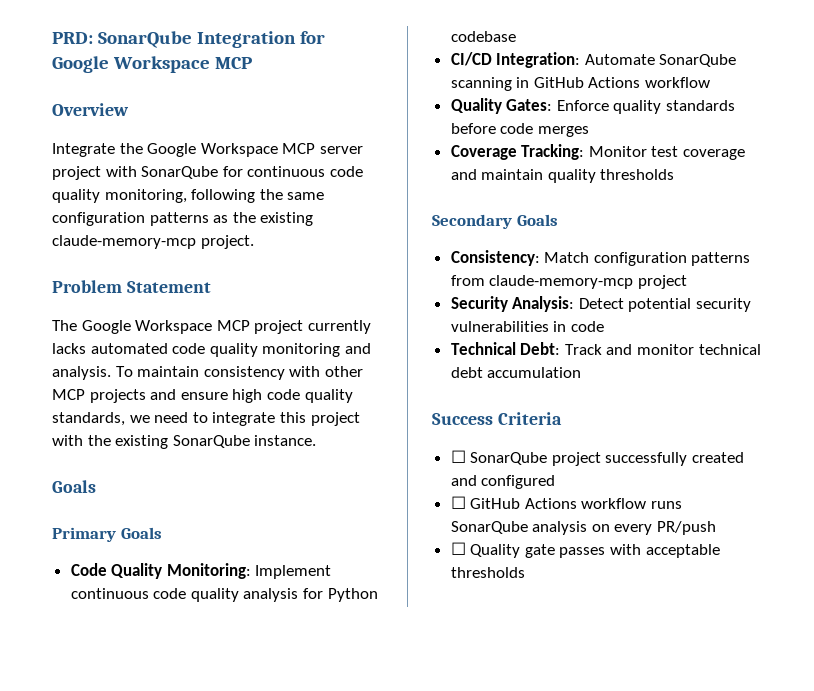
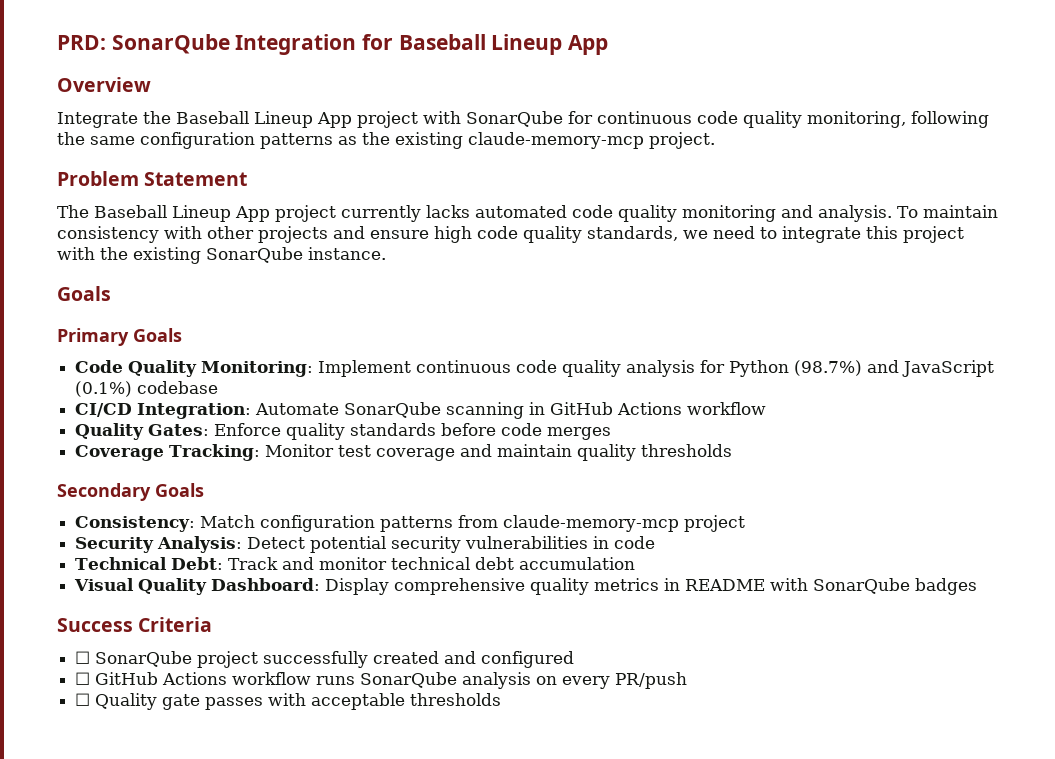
[52,56,253,73] Google Workspace MCP -> [398,34,609,55] Baseball Lineup App
[147,143,363,157] Google Workspace MCP server -> [176,111,352,128] Baseball Lineup App
[81,320,250,334] Google Workspace MCP -> [94,205,270,222] Baseball Lineup App
[52,389,85,400] MCP -> (254, 232) none
(378, 595) none -> [794,360,995,377] [75,381,133,397] (98.7%) and JavaScript (0.1%)
(582, 372) none -> [74,578,978,595] // Visual Quality Dashboard: Display comprehensive quality metrics in README with SonarQube badges

